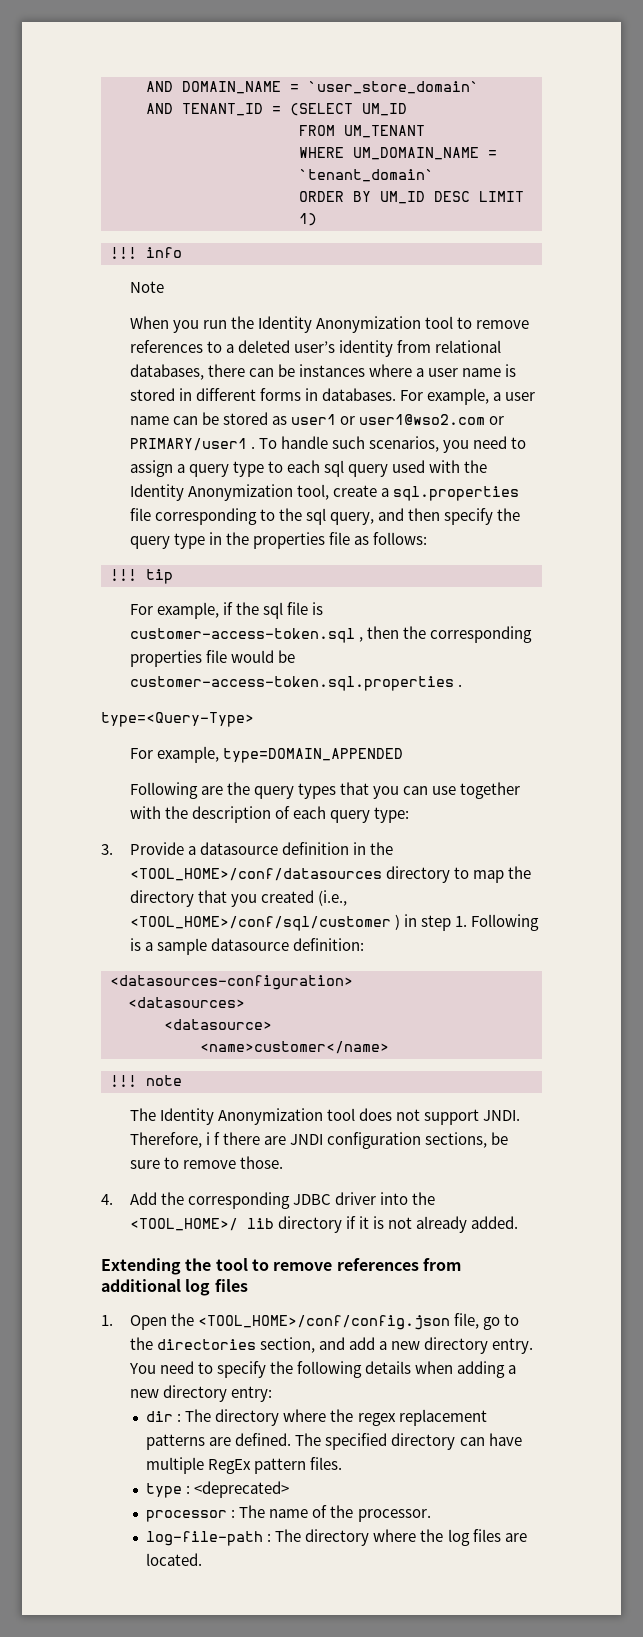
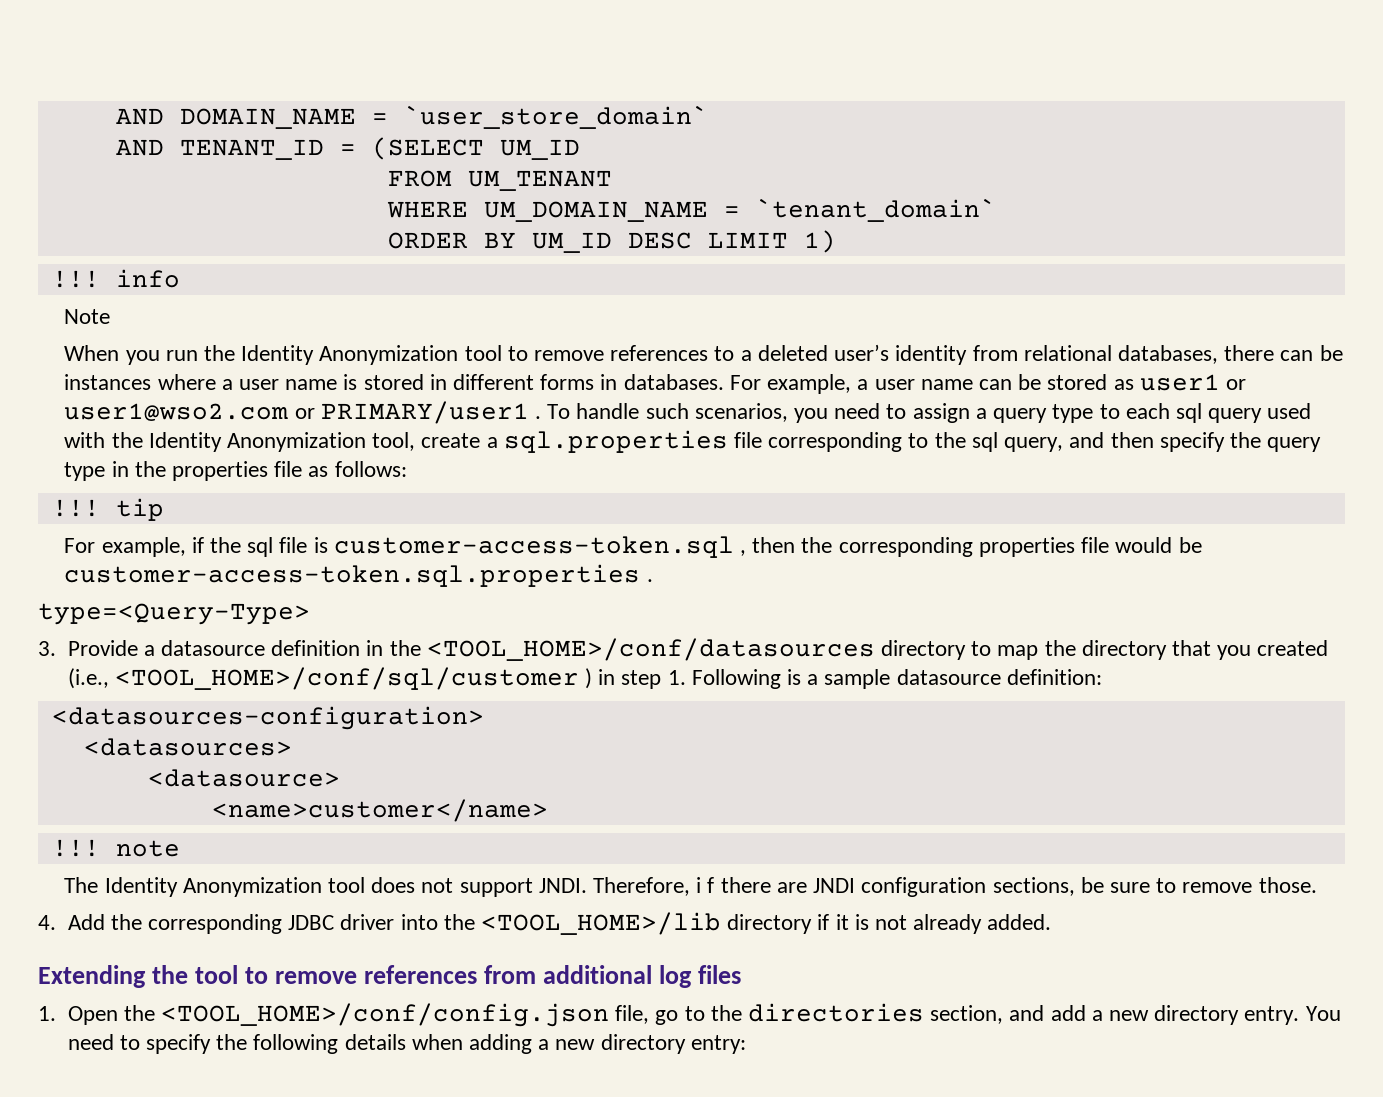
[129,746,403,763] [129,782,521,799] [129,806,410,823] // For example, type=DOMAIN_APPENDED // Following are the query types that you can use together with the description of each query type: -> (310, 614) none
[129,1218,274,1231] <TOOL_HOME>/ lib -> [480,912,721,935] <TOOL_HOME>/lib
[146,1409,487,1426] [146,1433,522,1450] [146,1457,343,1474] [146,1481,290,1498] [146,1505,431,1522] [146,1529,527,1546] [146,1553,203,1566] // dir : The directory where the regex replacement patterns are defined. The specified directory can have multiple RegEx pattern files. // type : <deprecated> // processor : The name of the processor. // log-file-path : The directory where the log files are located. -> (746, 1044) none

